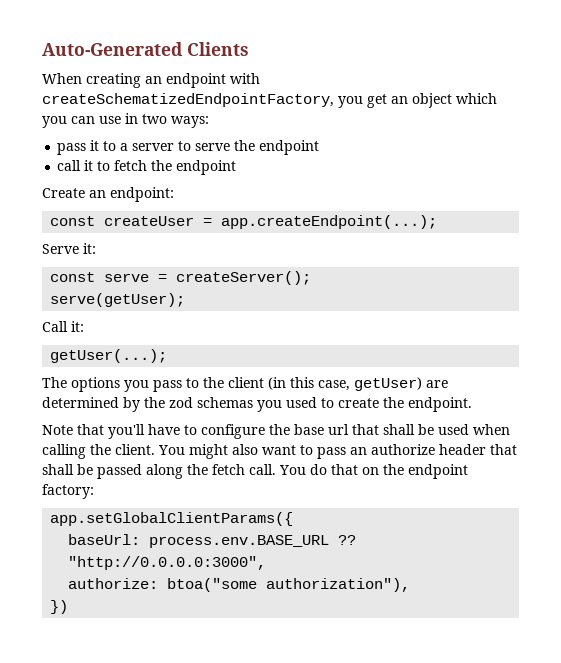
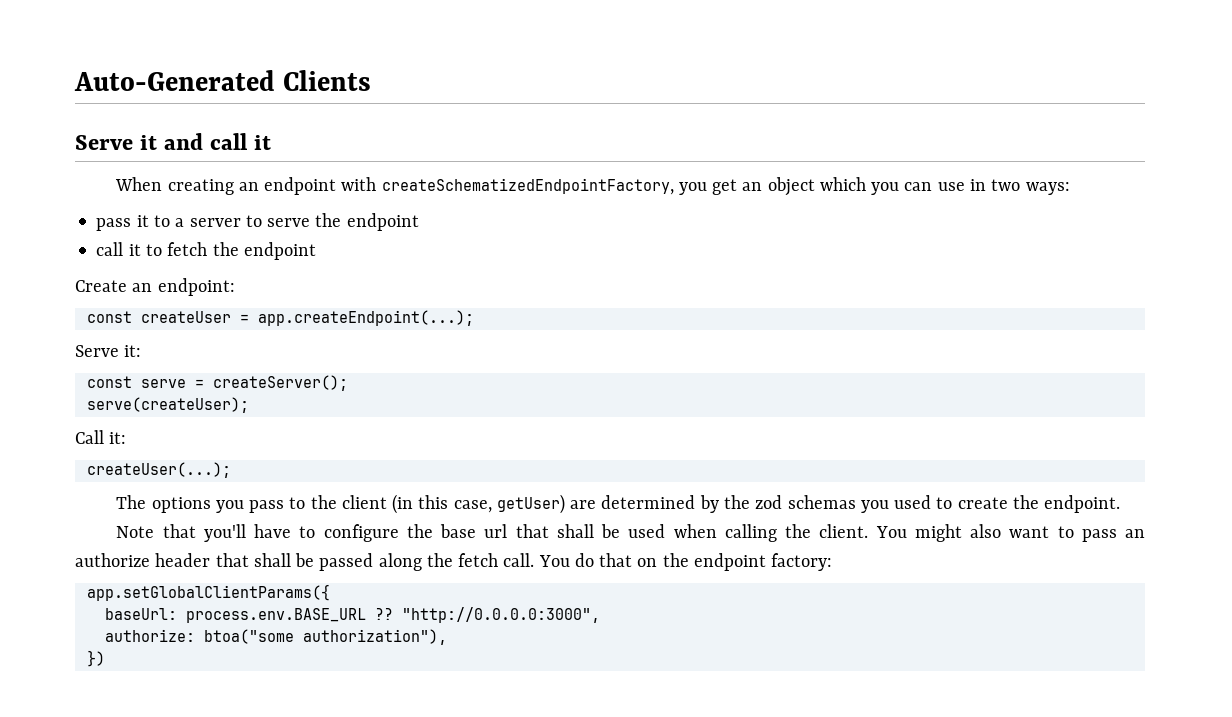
(249, 49) none -> [75,133,272,150] // Serve it and call it
[50,293,186,307] serve(getUser); -> [86,397,249,413] serve(createUser);
[50,349,168,363] getUser(...); -> [86,462,231,478] createUser(...);

